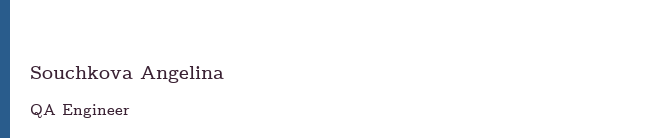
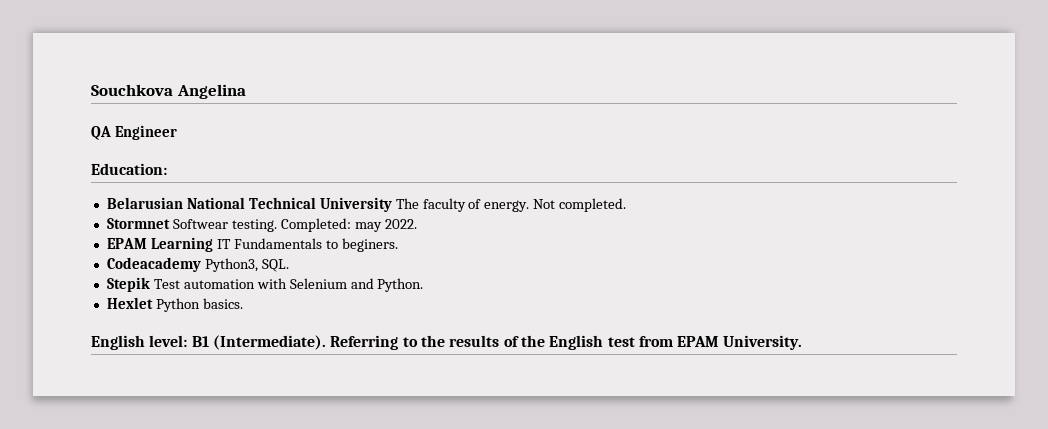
(130, 111) none -> [91,163,167,175] [106,197,627,212] [106,218,417,232] [106,237,398,252] [106,257,289,272] [106,277,424,292] [106,297,243,312] [91,335,803,350] // Education: // Belarusian National Technical University The faculty of energy. Not completed. // Stormnet Softwear testing. Completed: may 2022. // EPAM Learning IT Fundamentals to beginers. // Codeacademy Python3, SQL. // Stepik Test automation with Selenium and Python. // Hexlet Python basics. // English level: B1 (Intermediate). Referring to the results of the English test from EPAM University.

